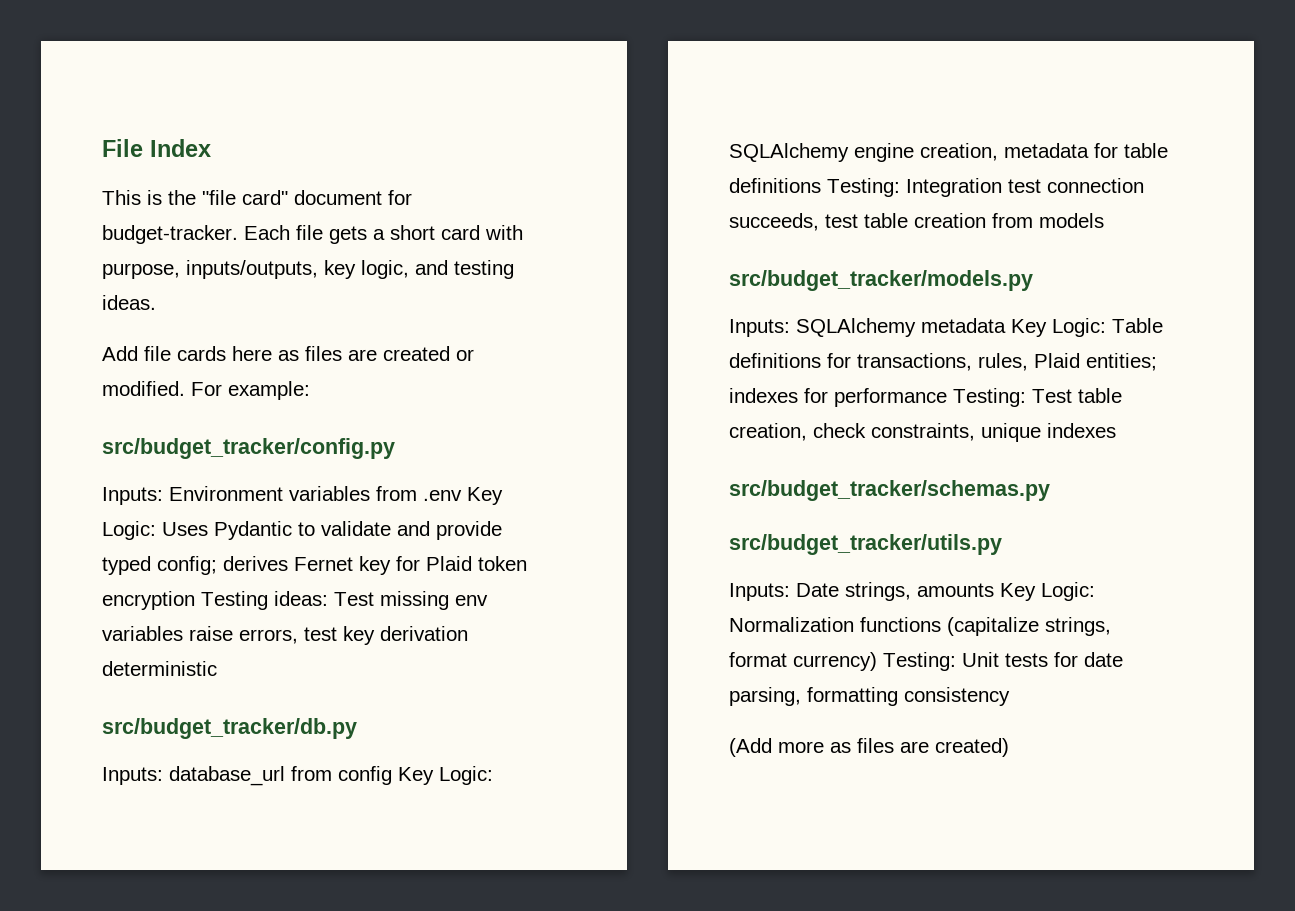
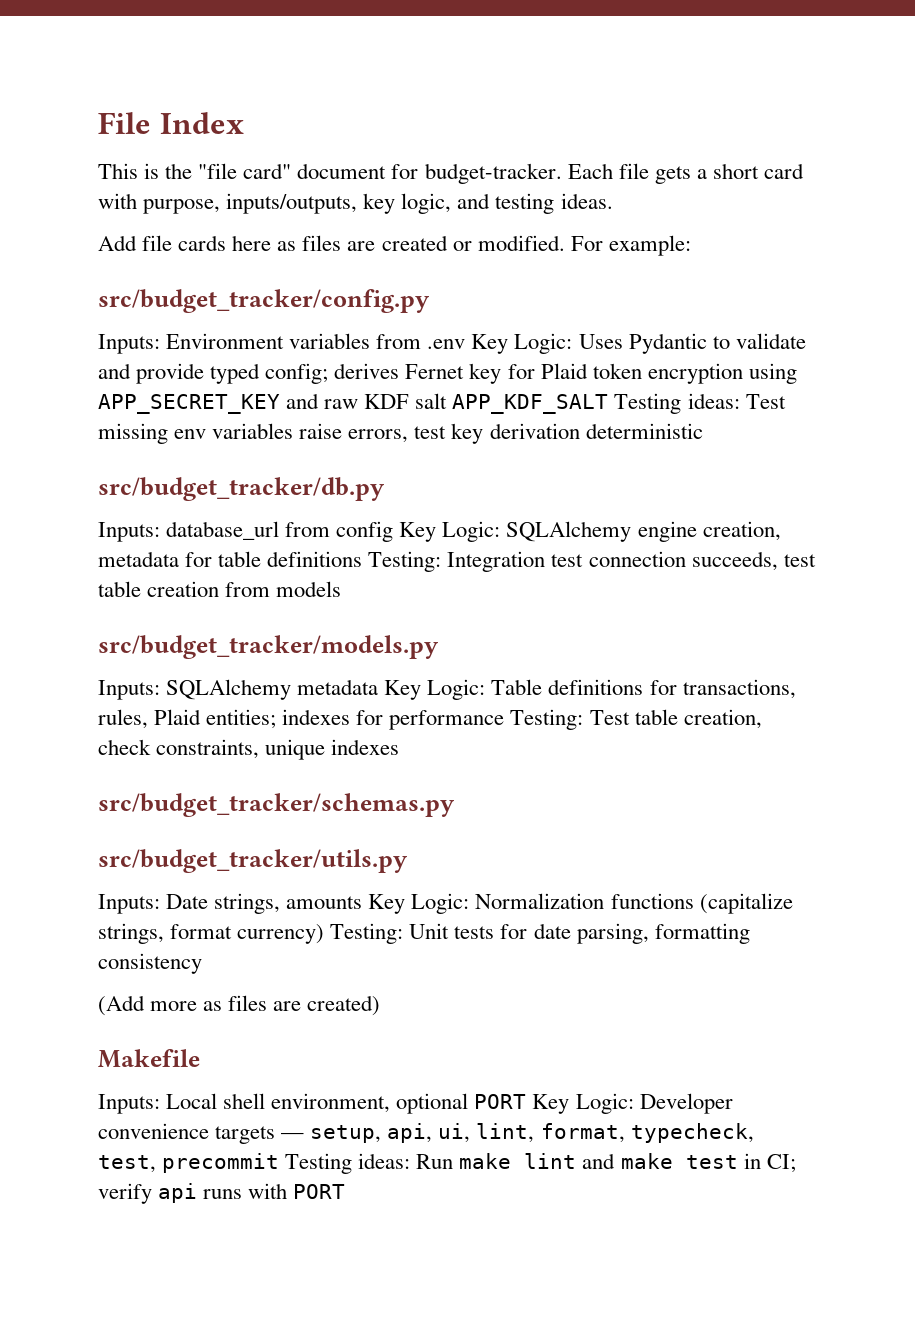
(195, 600) none -> [748,363,797,384] [98,393,609,414] using APP_SECRET_KEY and raw KDF salt APP_KDF_SALT
(1009, 747) none -> [98,1049,200,1068] [98,1093,733,1114] [98,1123,754,1144] [98,1153,796,1174] [98,1183,346,1204] // Makefile // Inputs: Local shell environment, optional PORT Key Logic: Developer convenience targets — setup, api, ui, lint, format, typecheck, test, precommit Testing ideas: Run make lint and make test in CI; verify api runs with PORT

